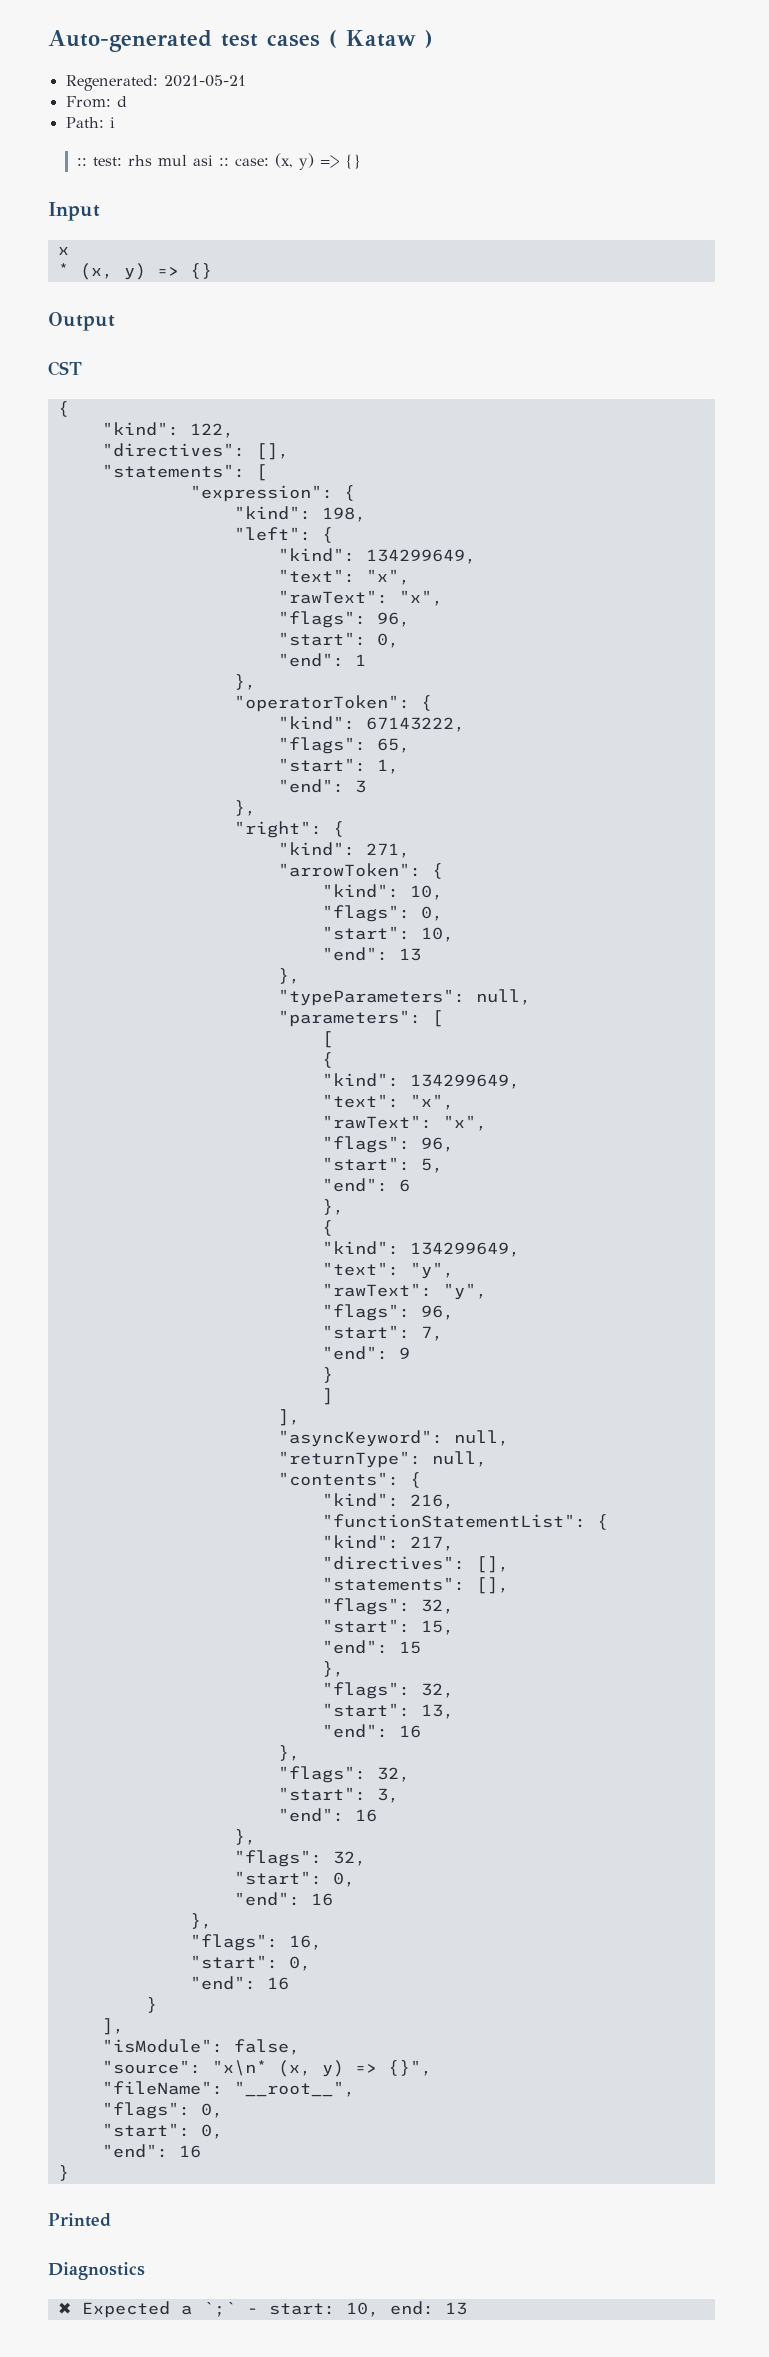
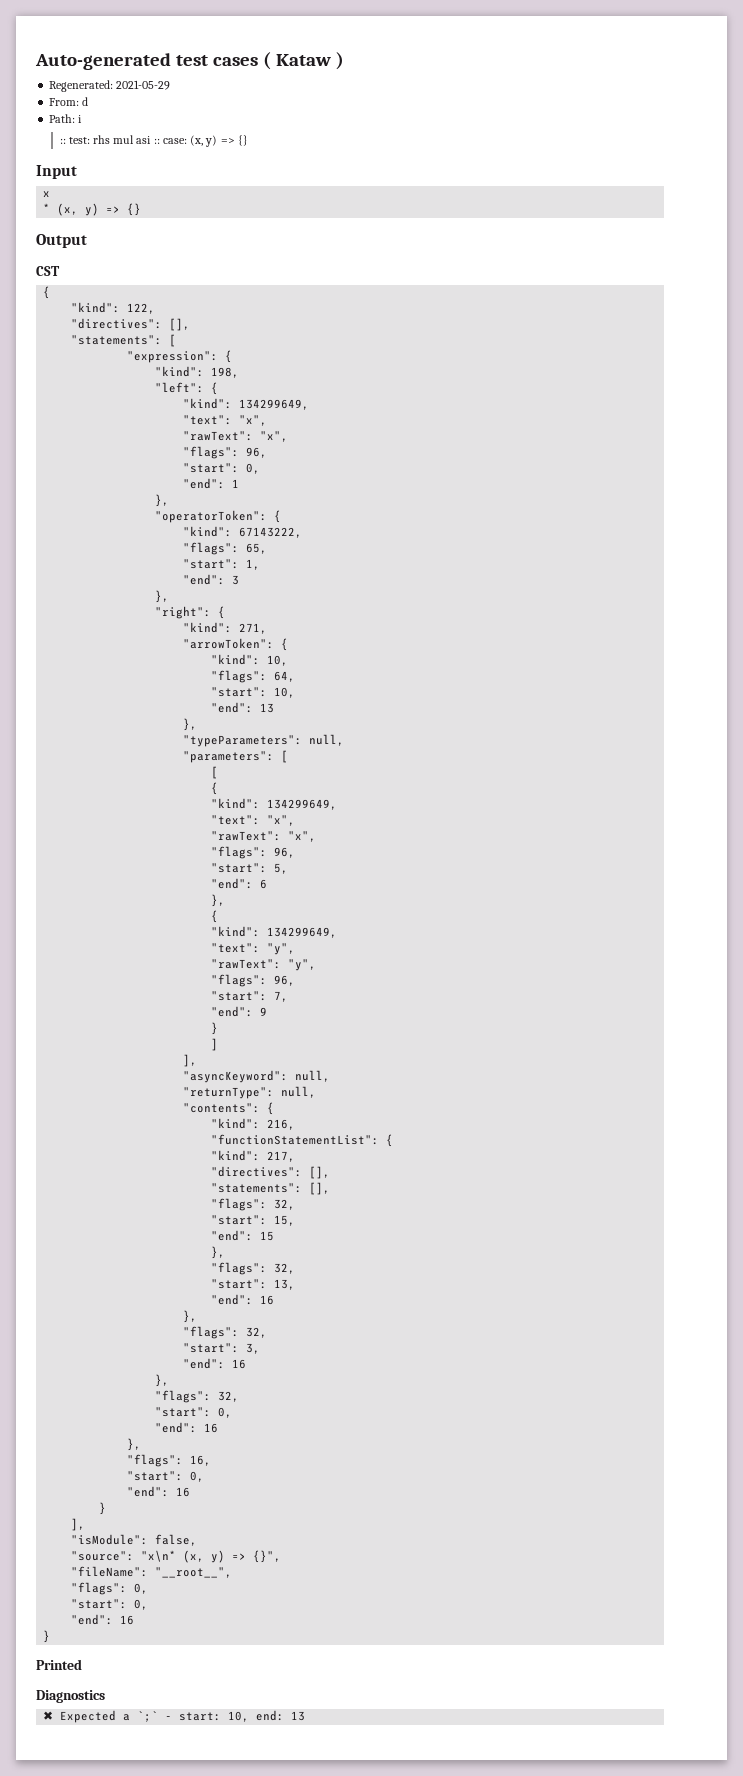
[163,75,246,87] 2021-05-21 -> [116,80,171,90] 2021-05-29
[420,906,443,921] 0, -> [274,671,296,682] 64,

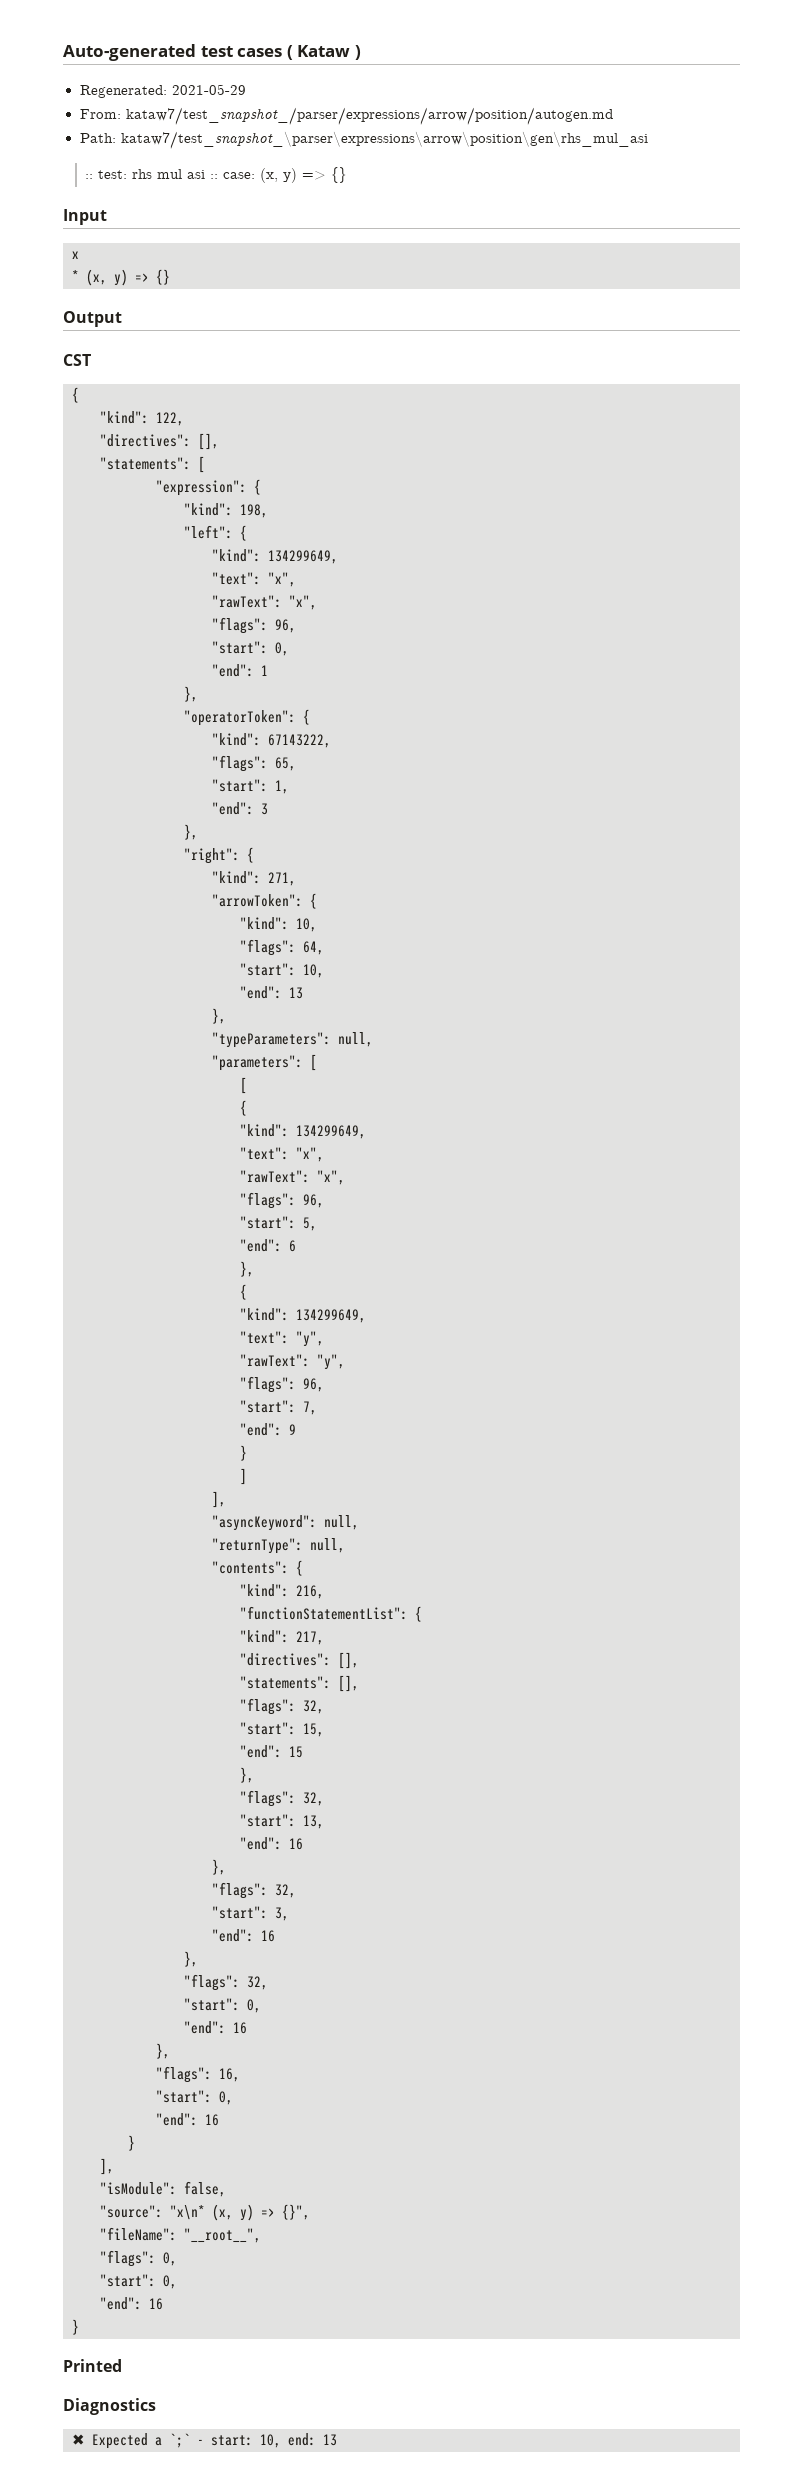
[82,97,89,106] d -> [125,107,613,125] kataw7/test_snapshot_/parser/expressions/arrow/position/autogen.md
[78,115,83,123] i -> [120,131,648,149] kataw7/test_snapshot_\parser\expressions\arrow\position\gen\rhs_mul_asi

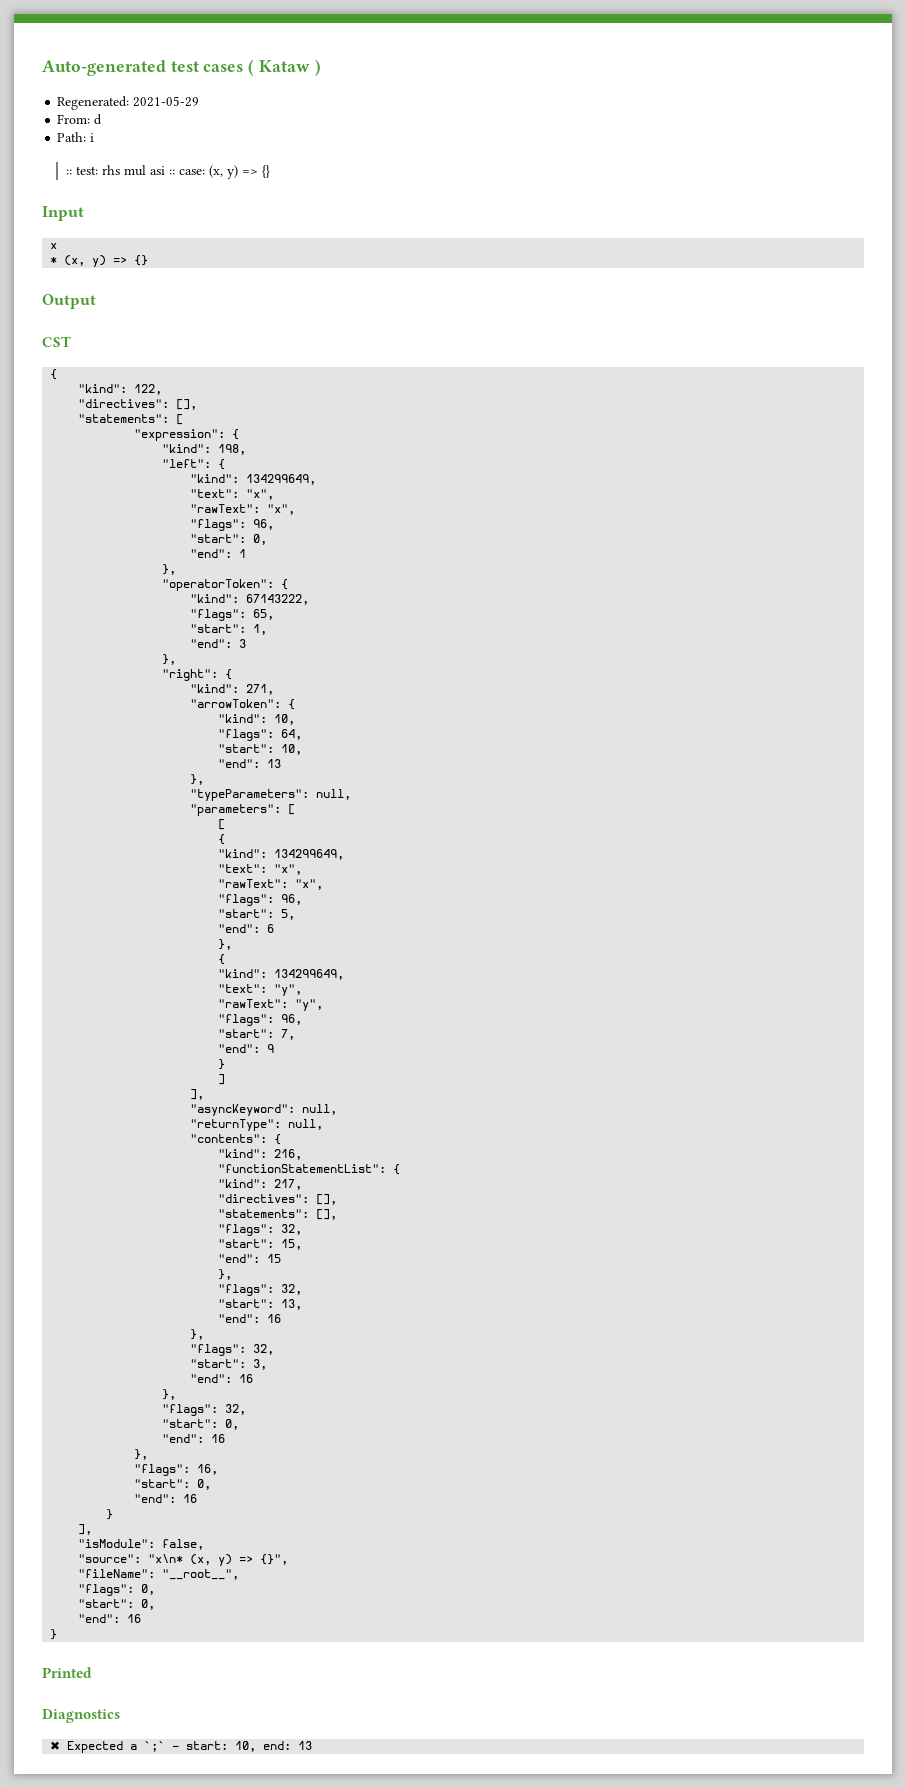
[125,107,613,125] kataw7/test_snapshot_/parser/expressions/arrow/position/autogen.md -> [94,114,103,125] d
[120,131,648,149] kataw7/test_snapshot_\parser\expressions\arrow\position\gen\rhs_mul_asi -> [90,133,95,142] i

